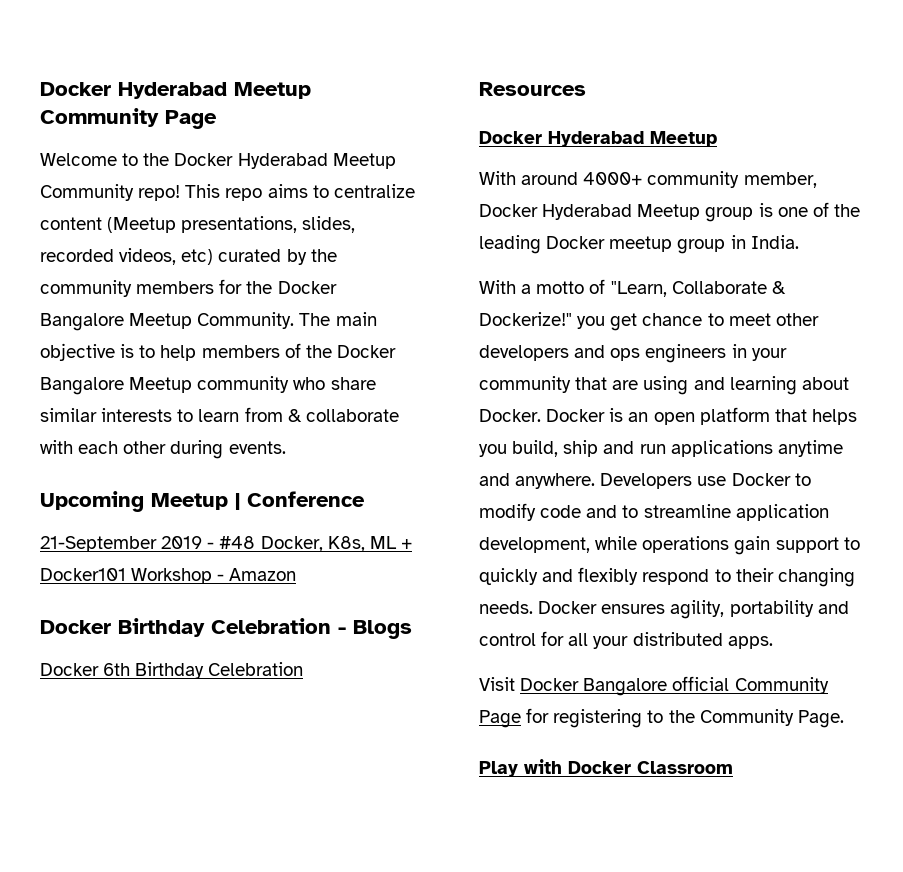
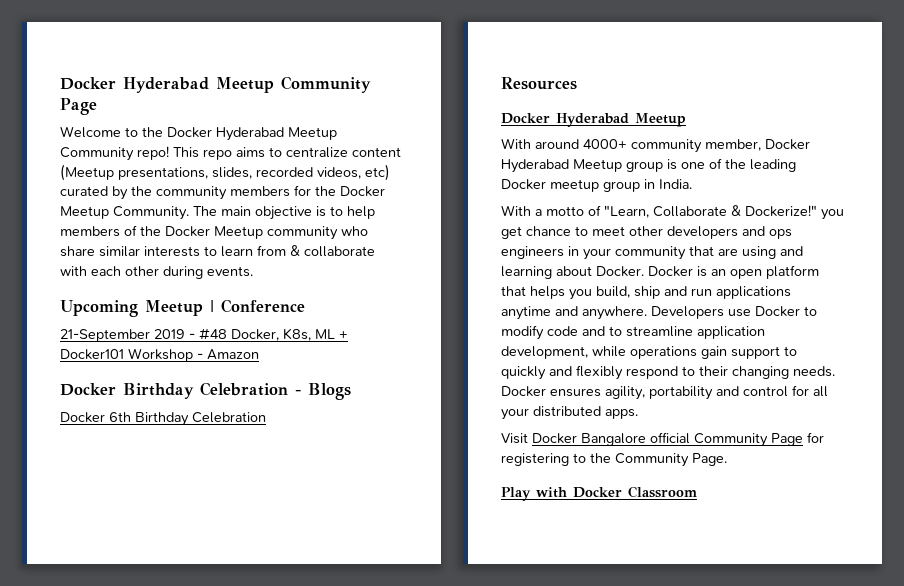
[40,313,124,331] Bangalore -> (385, 191) none
[40,377,124,395] Bangalore -> (210, 231) none

